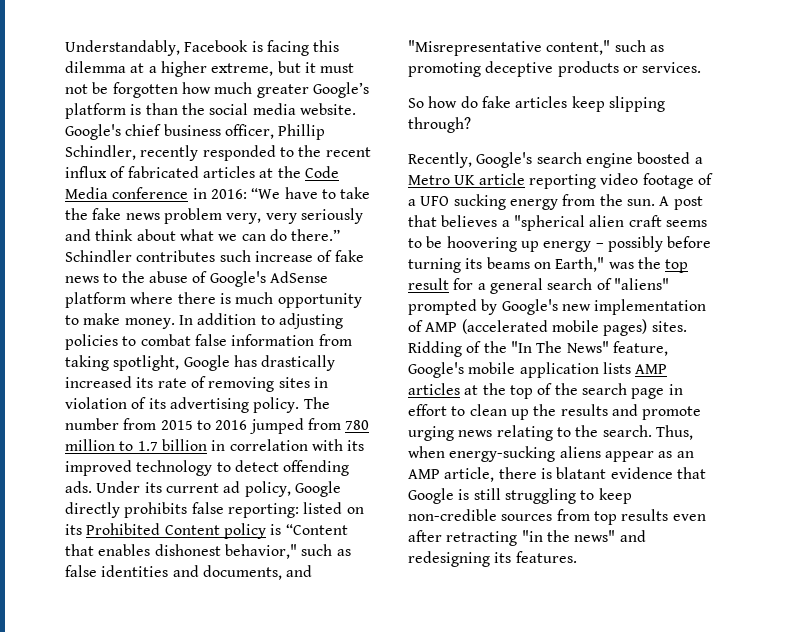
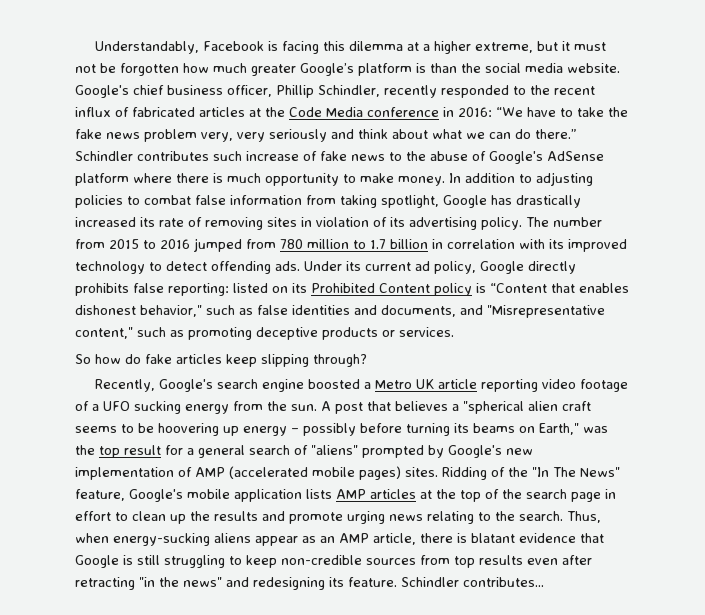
[515,551,577,563] features. -> [348,577,544,587] feature. Schindler contributes...

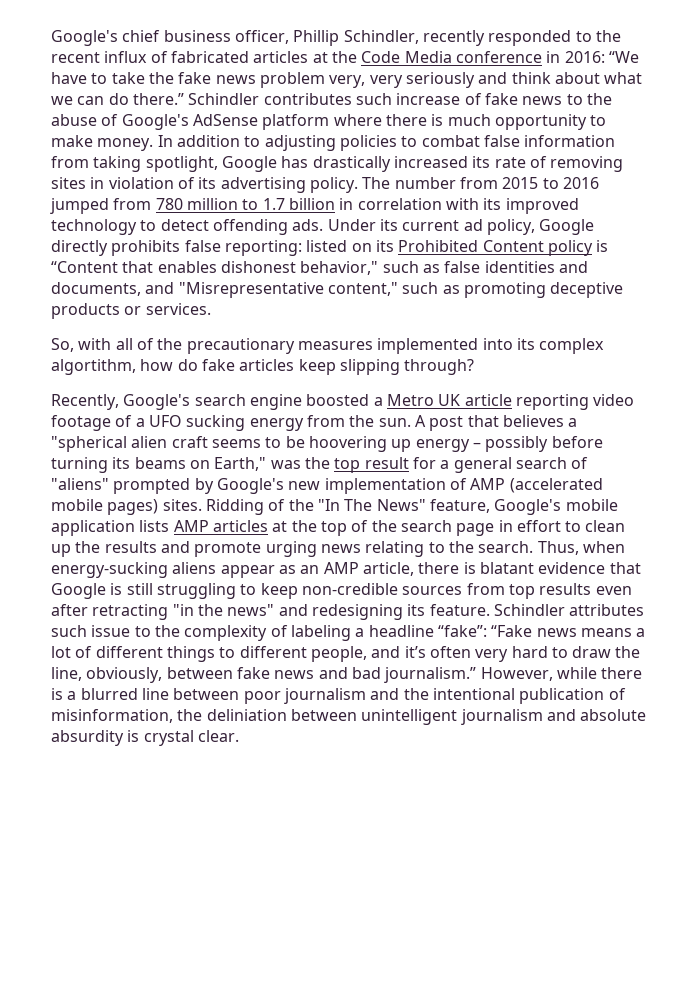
[95,41,607,54] [75,63,620,76] Understandably, Facebook is facing this dilemma at a higher extreme, but it must not be forgotten how much greater Google’s platform is than the social media website. -> (51, 38) none
[75,354,91,364] So -> [51,338,605,354] [51,359,136,375] So, with all of the precautionary measures implemented into its complex algortithm,
[463,577,544,587] contributes... -> [569,604,645,616] [51,625,646,641] [51,646,641,662] [51,667,643,683] [51,688,626,704] [51,709,647,725] [51,730,239,746] attributes such issue to the complexity of labeling a headline “fake”: “Fake news means a lot of different things to different people, and it’s often very hard to draw the line, obviously, between fake news and bad journalism.” However, while there is a blurred line between poor journalism and the intentional publication of misinformation, the deliniation between unintelligent journalism and absolute absurdity is crystal clear.

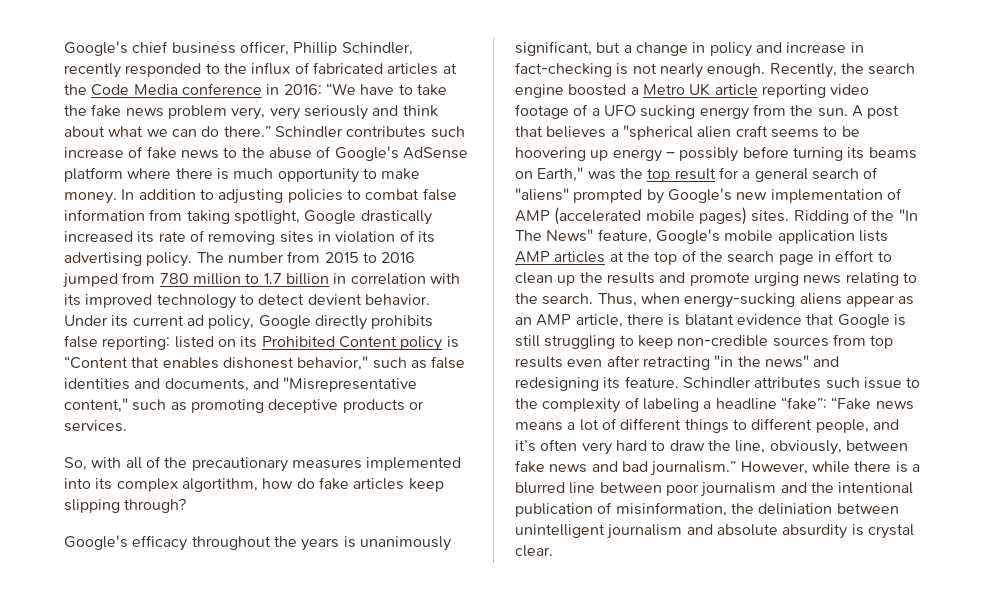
[51,52,100,63] recent -> (247, 68) none
[281,156,309,168] has -> (357, 217) none
[212,219,324,235] offending ads. -> [307,294,430,305] devient behavior.
[51,394,191,410] Recently, Google's -> [64,535,451,551] [515,41,864,57] [515,62,864,78] Google's efficacy throughout the years is unanimously significant, but a change in policy and increase in fact-checking is not nearly enough. Recently, the

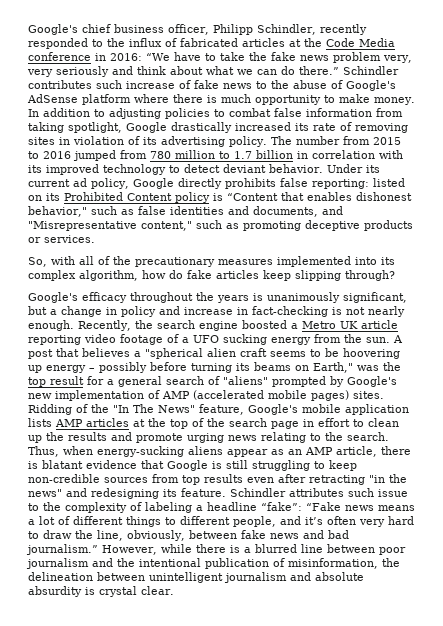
[293,42,338,56] Phillip -> [212,24,253,35] Philipp
[307,294,362,305] devient -> [223,164,266,173] deviant
[181,478,258,492] algortithm, -> [79,270,138,281] algorithm,
[758,503,833,515] deliniation -> [28,572,93,581] delineation

